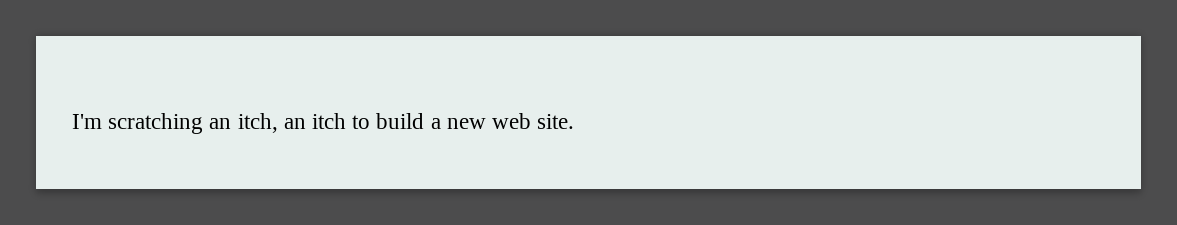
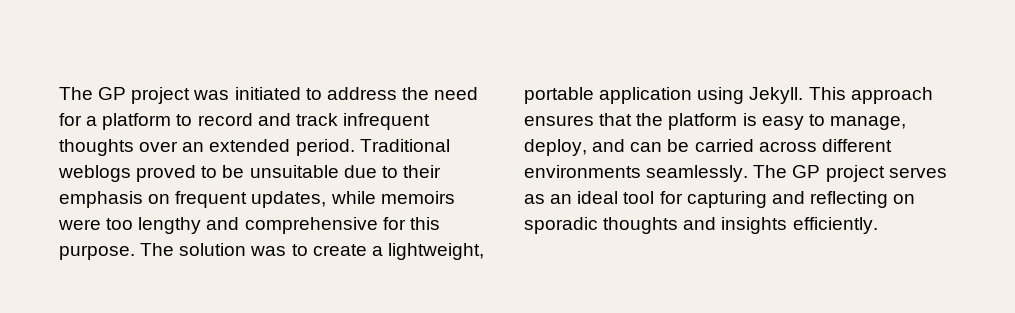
[72,113,575,134] I'm scratching an itch, an itch to build a new web site. -> [59,87,479,104] [59,113,430,130] [59,139,450,156] [58,165,441,182] [59,191,455,208] [58,217,440,234] [59,243,484,260] [524,87,933,104] [524,113,906,130] [524,139,892,156] [524,165,947,182] [524,191,916,208] [524,217,878,234] The GP project was initiated to address the need for a platform to record and track infrequent thoughts over an extended period. Traditional weblogs proved to be unsuitable due to their emphasis on frequent updates, while memoirs were too lengthy and comprehensive for this purpose. The solution was to create a lightweight, portable application using Jekyll. This approach ensures that the platform is easy to manage, deploy, and can be carried across different environments seamlessly. The GP project serves as an ideal tool for capturing and reflecting on sporadic thoughts and insights efficiently.

